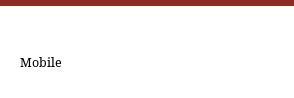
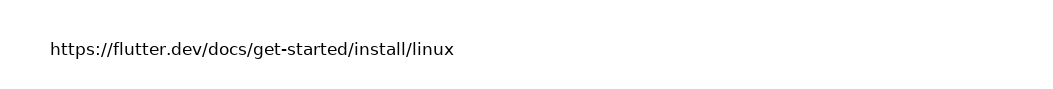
[20,57,62,67] Mobile -> [50,42,454,59] https://flutter.dev/docs/get-started/install/linux

